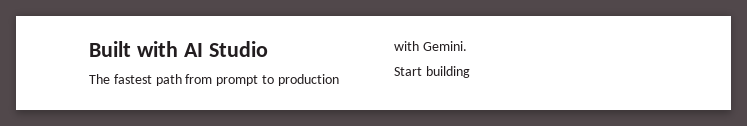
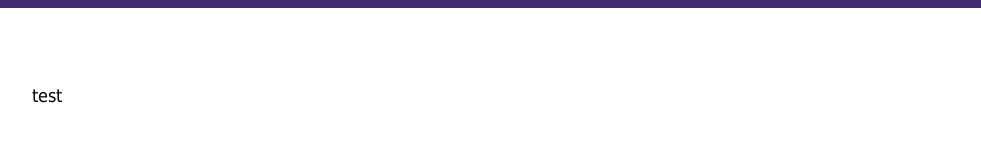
[89,41,268,57] [89,74,339,86] [394,41,467,51] [394,66,470,78] Built with AI Studio // The fastest path from prompt to production with Gemini. // Start building -> [32,89,62,103] test

